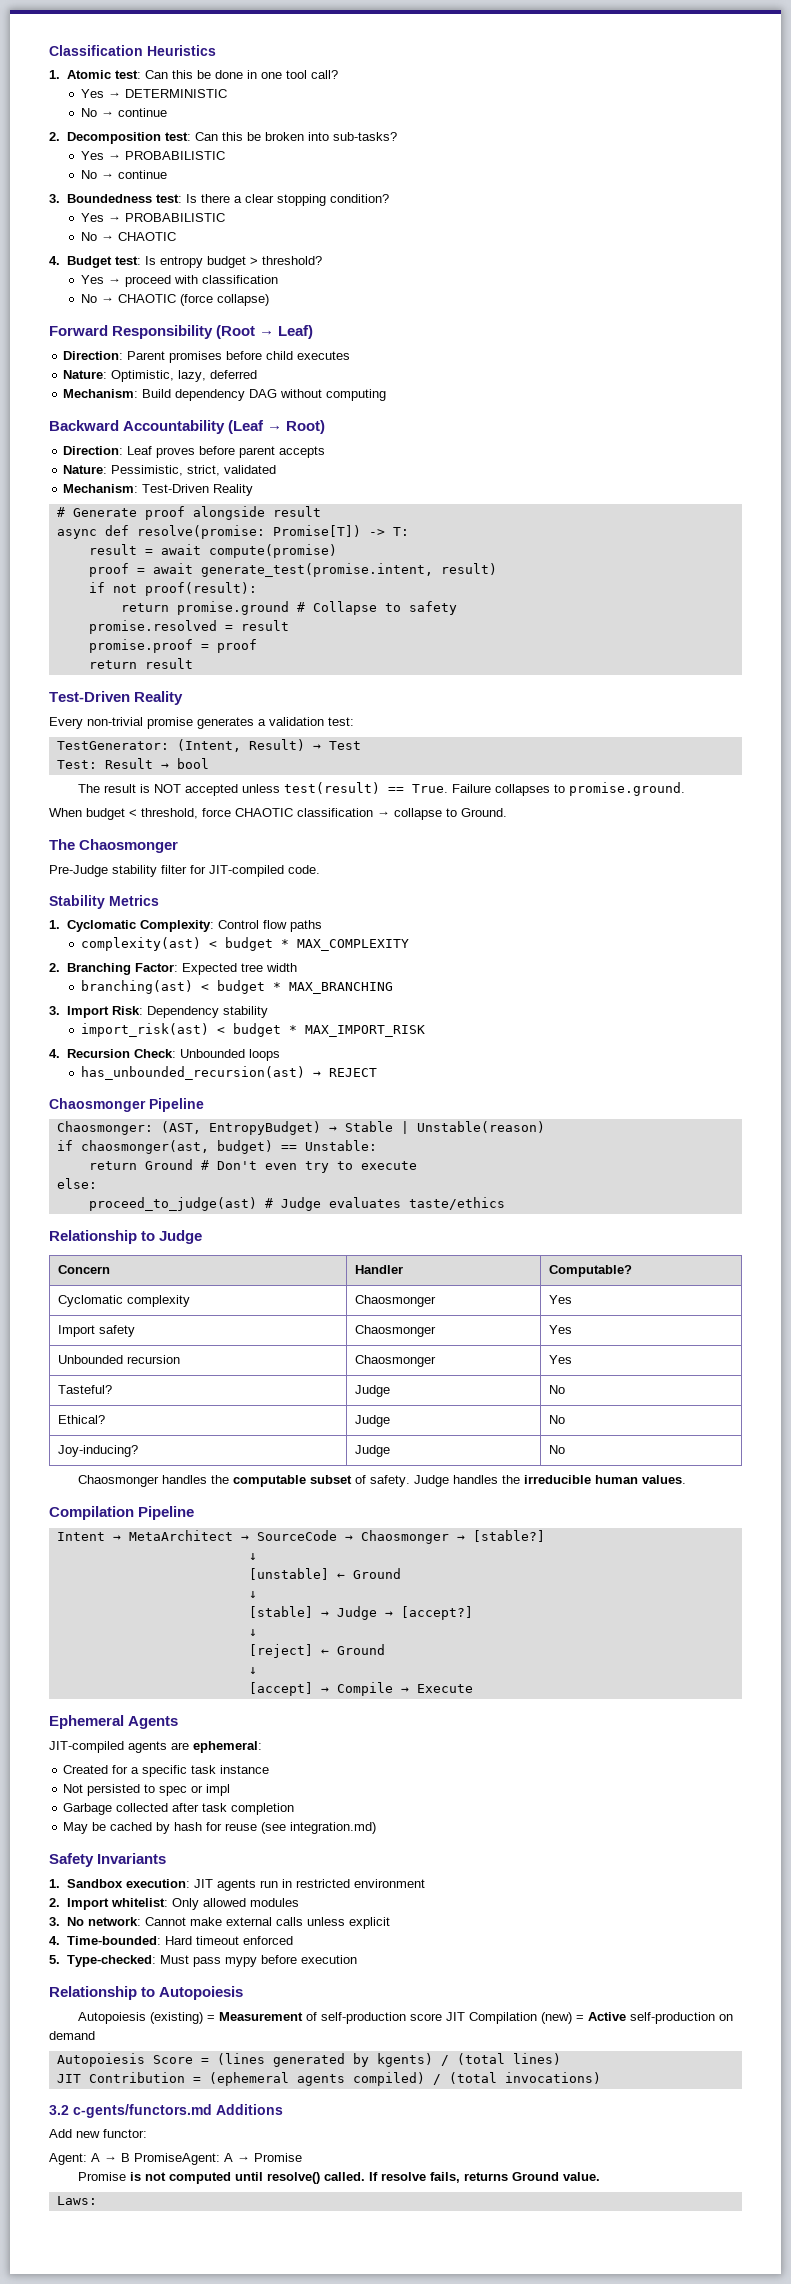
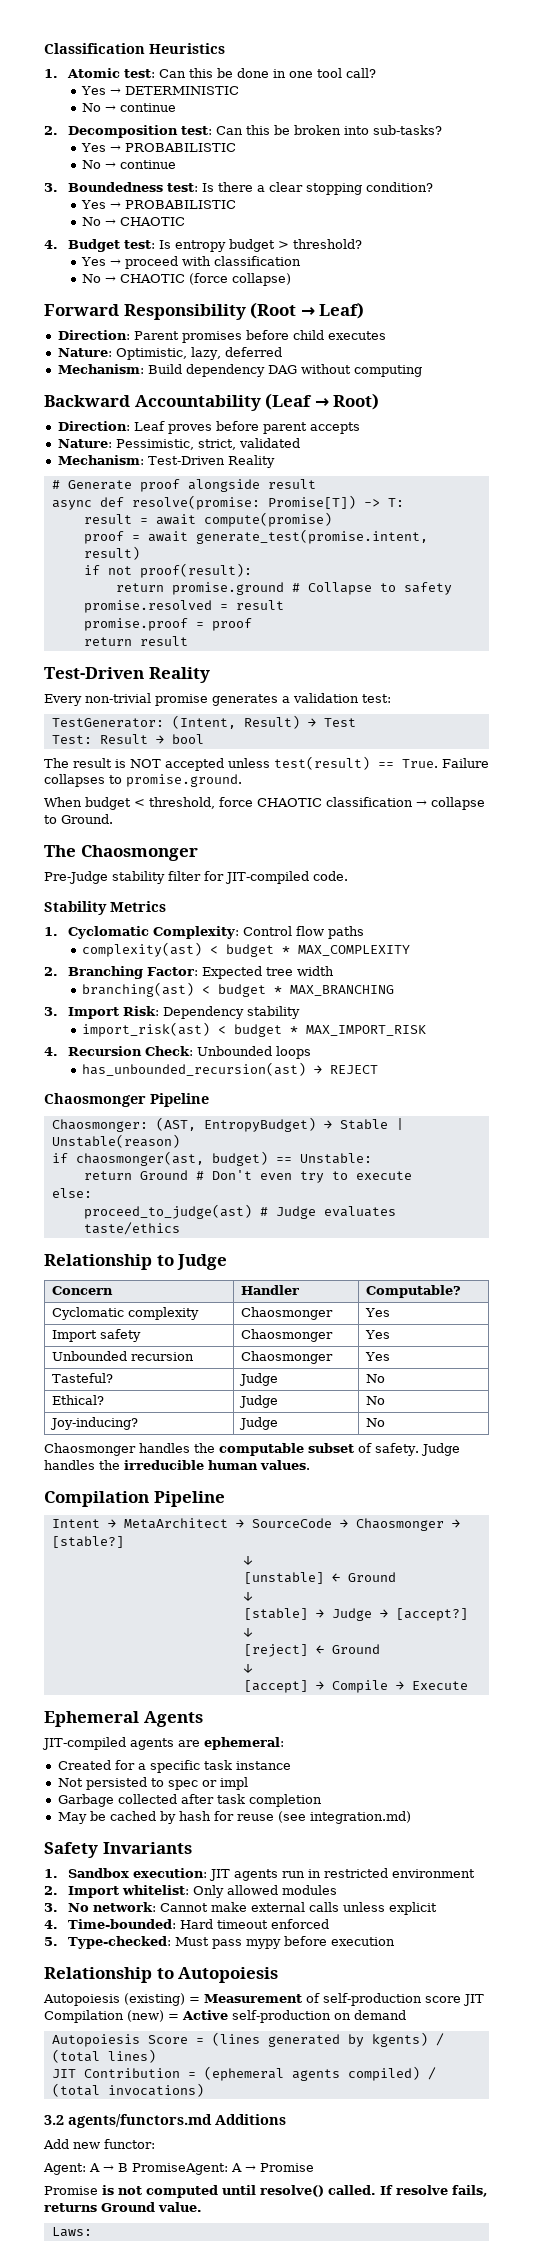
[73,2104,212,2118] c-gents/functors.md -> [68,2114,212,2128] agents/functors.md

